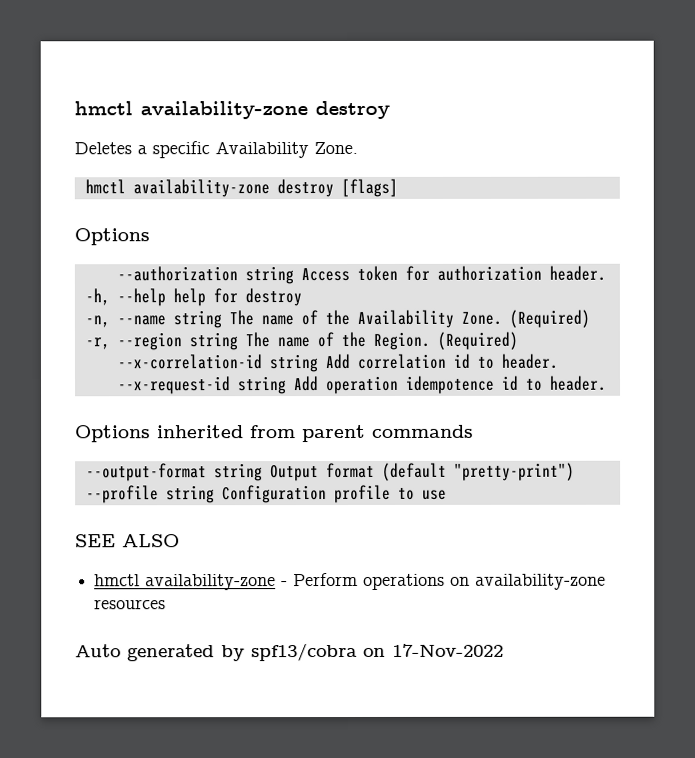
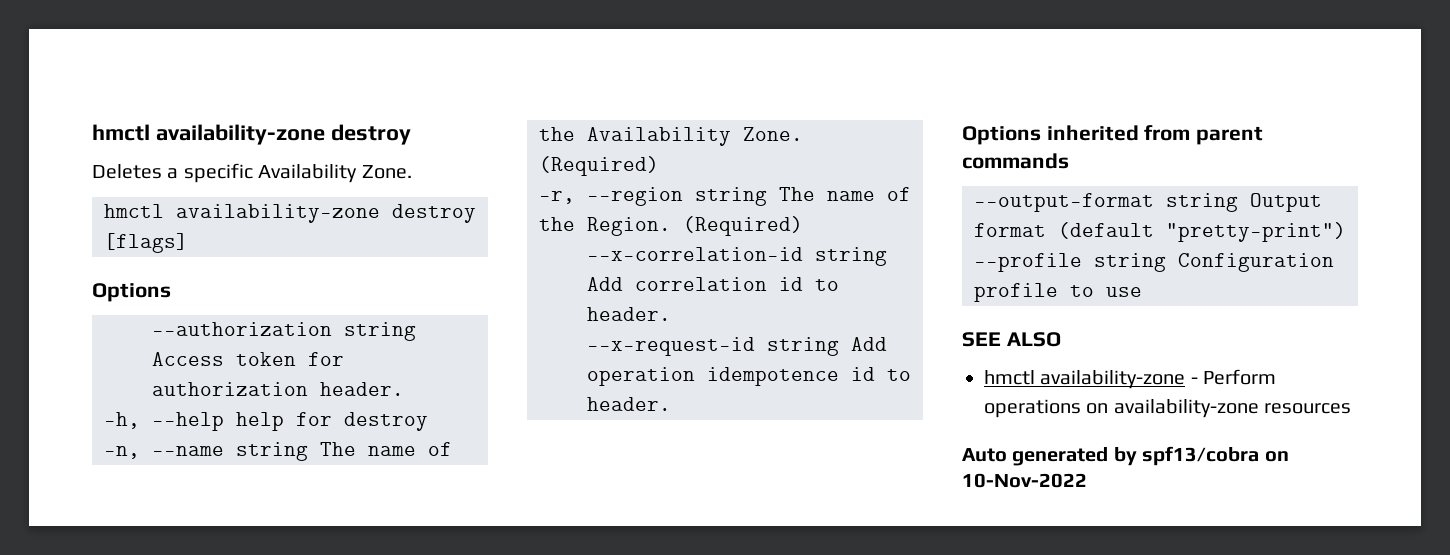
[392,643,504,657] 17-Nov-2022 -> [962,473,1087,488] 10-Nov-2022

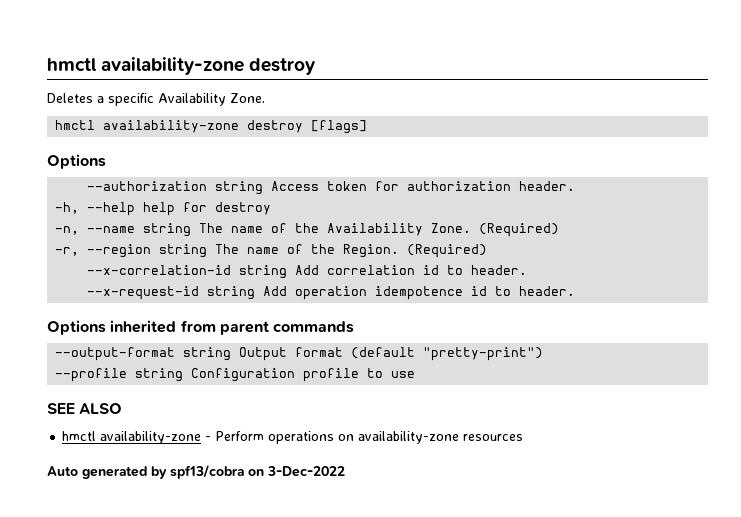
[962,473,1087,488] 10-Nov-2022 -> [267,466,345,477] 3-Dec-2022

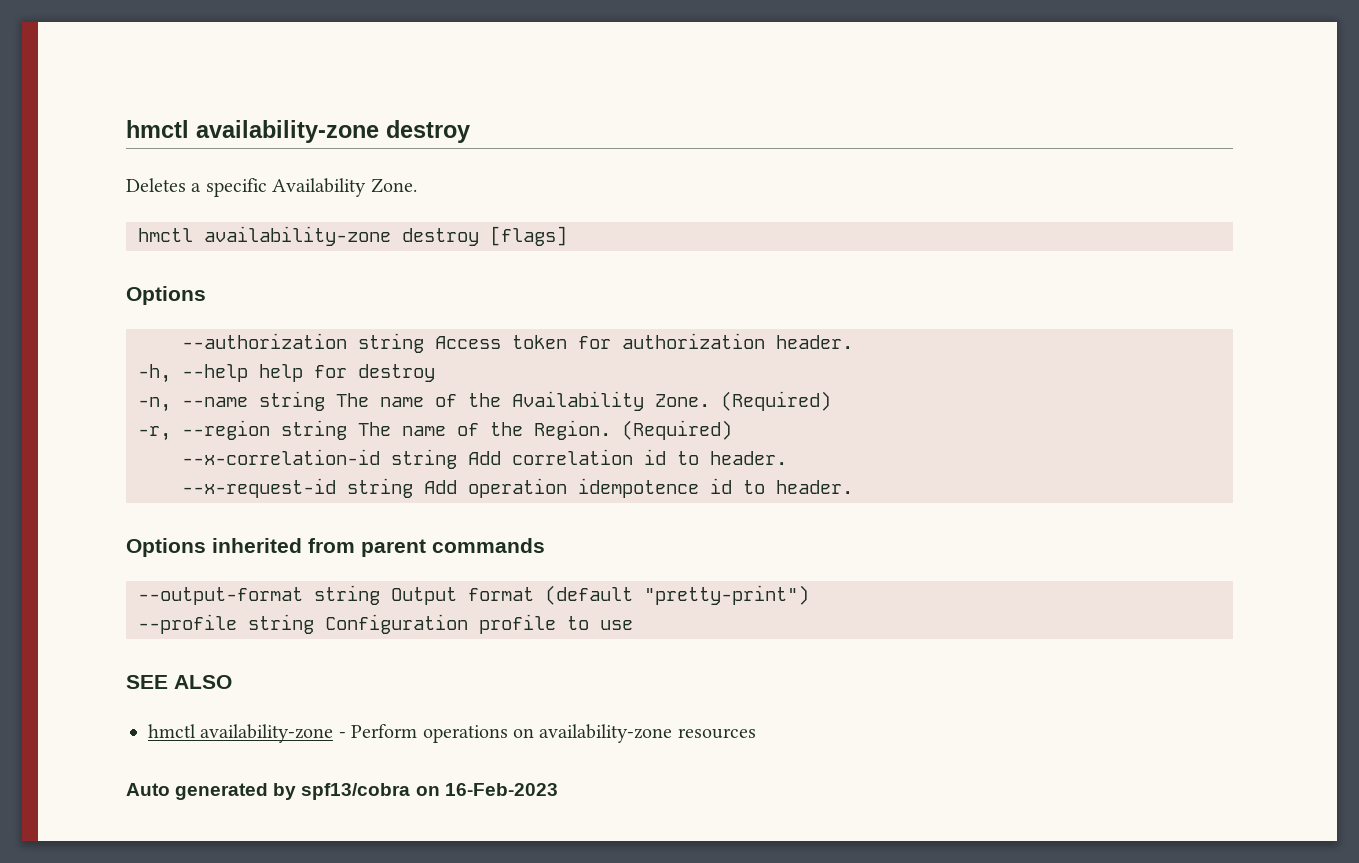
[267,466,345,477] 3-Dec-2022 -> [444,783,558,796] 16-Feb-2023

